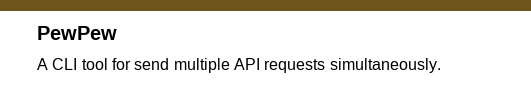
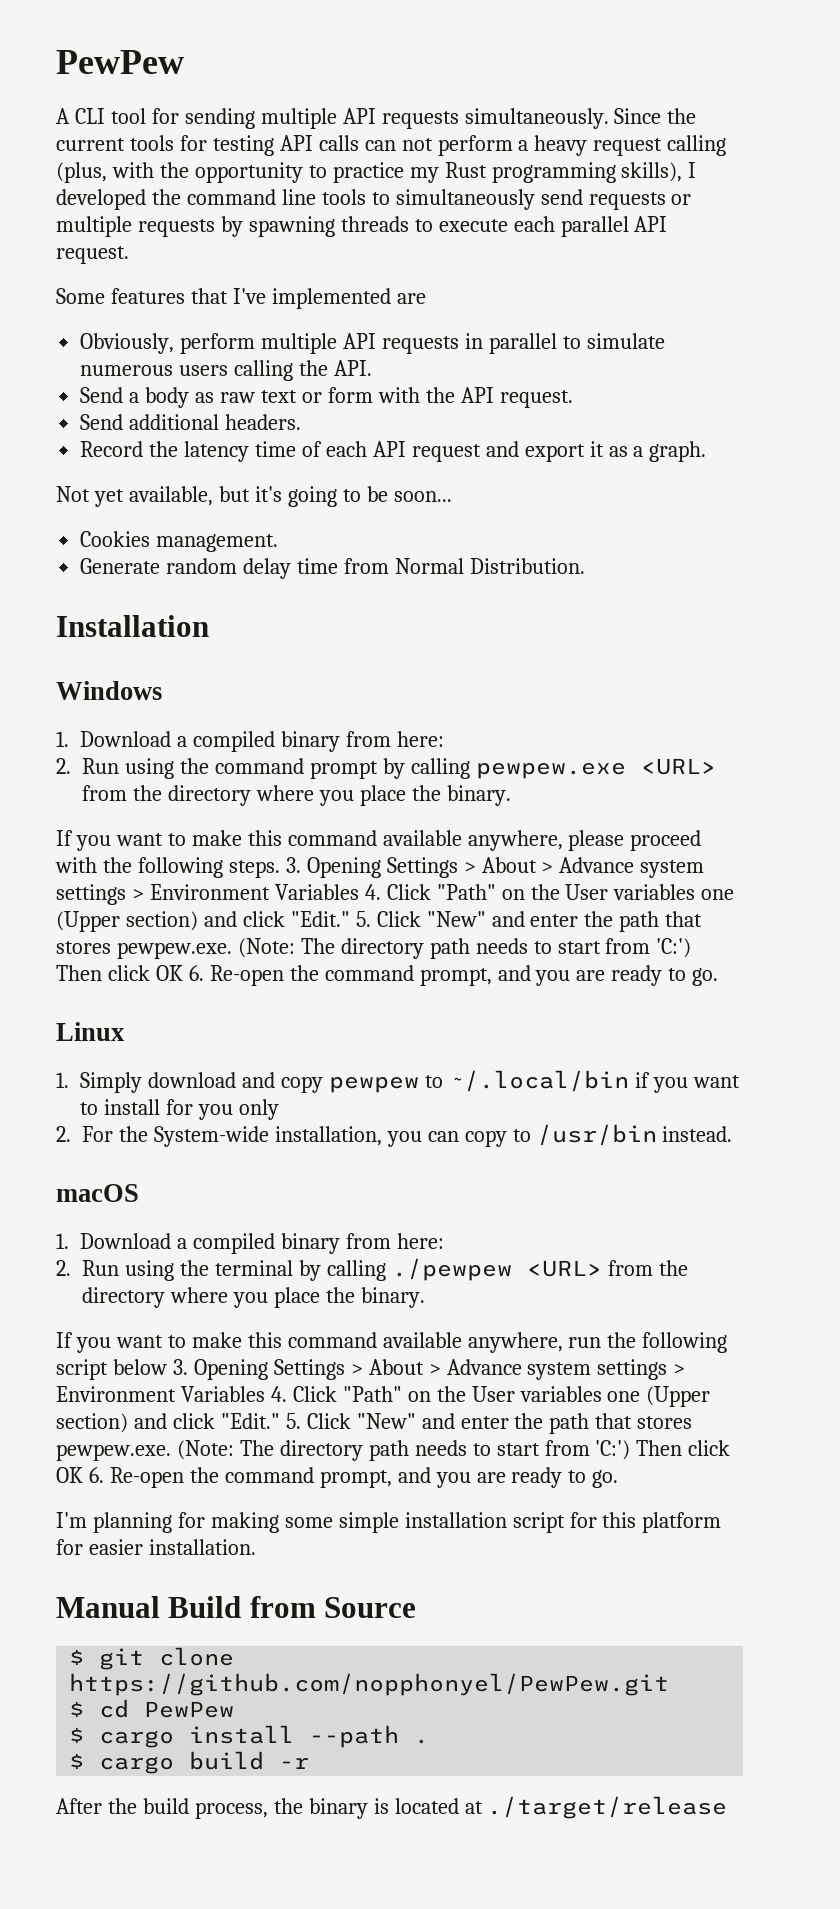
[134,58,170,70] send -> [184,108,255,129] sending
(441, 65) none -> [614,108,697,124] [56,135,727,156] [56,162,697,183] [56,189,692,210] [56,216,668,237] [56,246,129,264] [56,288,426,309] [80,333,665,354] [80,360,372,381] [80,387,573,408] [80,414,302,430] [80,441,707,462] [56,486,452,507] [80,531,279,552] [80,558,585,579] [56,615,209,637] [56,681,162,700] [56,731,444,752] [56,758,716,779] [82,785,511,806] [56,830,702,851] [55,857,705,878] [56,884,735,905] [56,911,703,932] [56,938,692,959] [56,965,719,986] [56,1022,125,1041] [56,1070,740,1093] [80,1099,279,1120] [56,1124,733,1147] [56,1184,139,1202] [56,1233,444,1254] [56,1258,688,1281] [82,1287,425,1308] [56,1332,728,1353] [56,1359,686,1380] [56,1386,711,1407] [56,1413,693,1434] [56,1440,731,1461] [56,1467,619,1488] [56,1512,722,1533] [56,1539,256,1555] [56,1596,417,1618] [69,1647,235,1670] [69,1673,670,1696] [69,1699,235,1718] [69,1725,430,1748] [69,1751,310,1774] [56,1796,728,1819] Since the current tools for testing API calls can not perform a heavy request calling (plus, with the opportunity to practice my Rust programming skills), I developed the command line tools to simultaneously send requests or multiple requests by spawning threads to execute each parallel API request. // Some features that I've implemented are // Obviously, perform multiple API requests in parallel to simulate numerous users calling the API. // Send a body as raw text or form with the API request. // Send additional headers. // Record the latency time of each API request and export it as a graph. // Not yet available, but it's going to be soon... // Cookies management. // Generate random delay time from Normal Distribution. // Installation // Windows // 1. Download a compiled binary from here: // 2. Run using the command prompt by calling pewpew.exe <URL> from the directory where you place the binary. // If you want to make this command available anywhere, please proceed with the following steps. 3. Opening Settings > About > Advance system settings > Environment Variables 4. Click "Path" on the User variables one (Upper section) and click "Edit." 5. Click "New" and enter the path that stores pewpew.exe. (Note: The directory path needs to start from 'C:') Then click OK 6. Re-open the command prompt, and you are ready to go. // Linux // 1. Simply download and copy pewpew to ~/.local/bin if you want to install for you only // 2. For the System-wide installation, you can copy to /usr/bin instead. // macOS // 1. Download a compiled binary from here: // 2. Run using the terminal by calling ./pewpew <URL> from the directory where you place the binary. // If you want to make this command available anywhere, run the following script below 3. Opening Settings > About > Advance system settings > Environment Variables 4. Click "Path" on the User variables one (Upper section) and click "Edit." 5. Click "New" and enter the path that stores pewpew.exe. (Note: The directory path needs to start from 'C:') Then click OK 6. Re-open the command prompt, and you are ready to go. // I'm planning for making some simple installation script for this platform for easier installation. // Manual Build from Source // $ git clone https://github.com/nopphonyel/PewPew.git // $ cd PewPew // $ cargo install --path . // $ cargo build -r // After the build process, the binary is located at ./target/release

